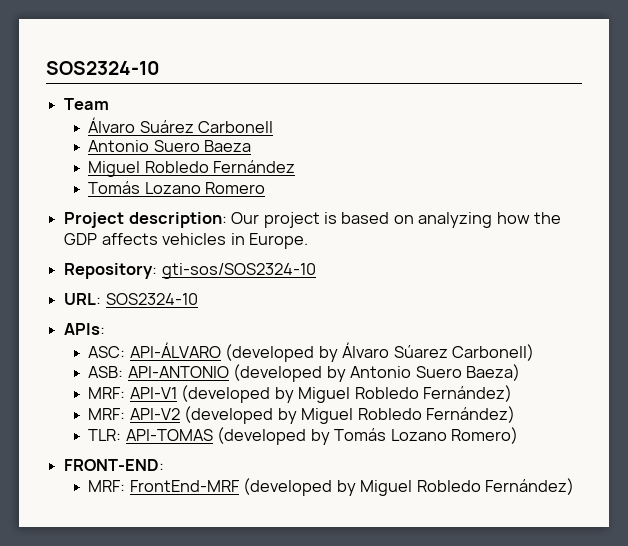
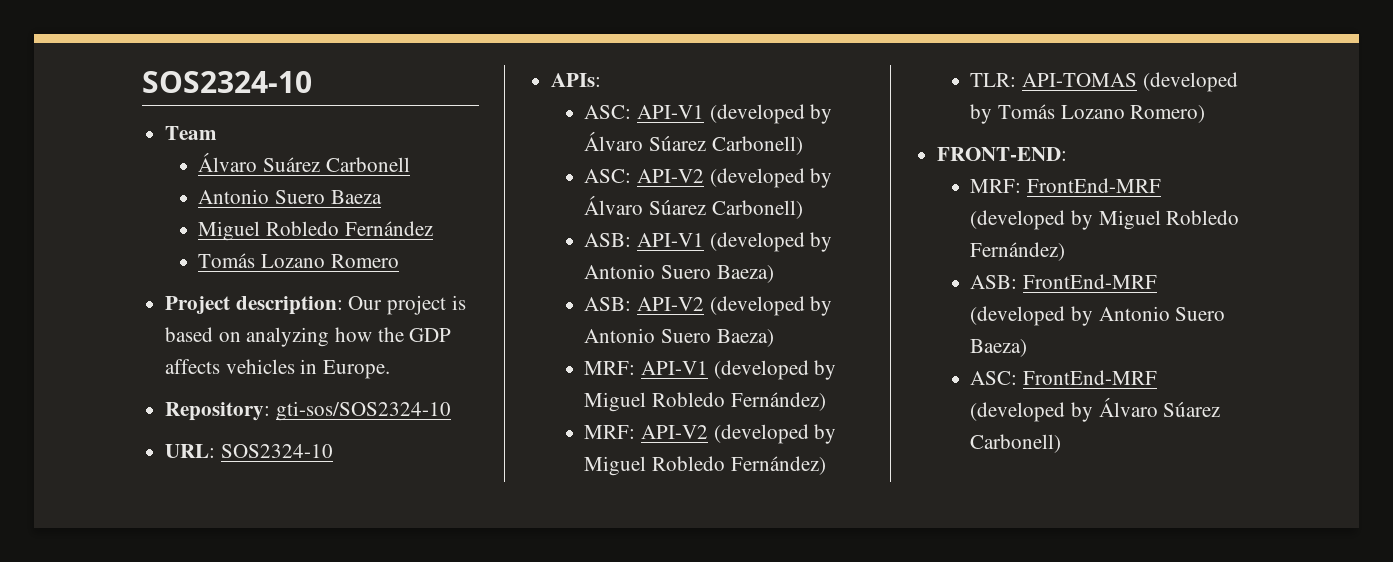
[129,342,221,358] API-ÁLVARO -> [637,104,833,124] [584,131,803,155] [584,169,705,183] API-V1 (developed by Álvaro Súarez Carbonell) // ASC: API-V2
[127,366,229,378] API-ANTONIO -> [637,232,833,252] [584,264,774,283] [584,297,705,311] API-V1 (developed by Antonio Suero Baeza) // ASB: API-V2
(575, 486) none -> [970,274,1158,289] [970,306,1226,326] [970,339,1028,357] [970,370,1158,385] [970,397,1221,422] [970,434,1062,453] // ASB: FrontEnd-MRF (developed by Antonio Suero Baeza) // ASC: FrontEnd-MRF (developed by Álvaro Súarez Carbonell)

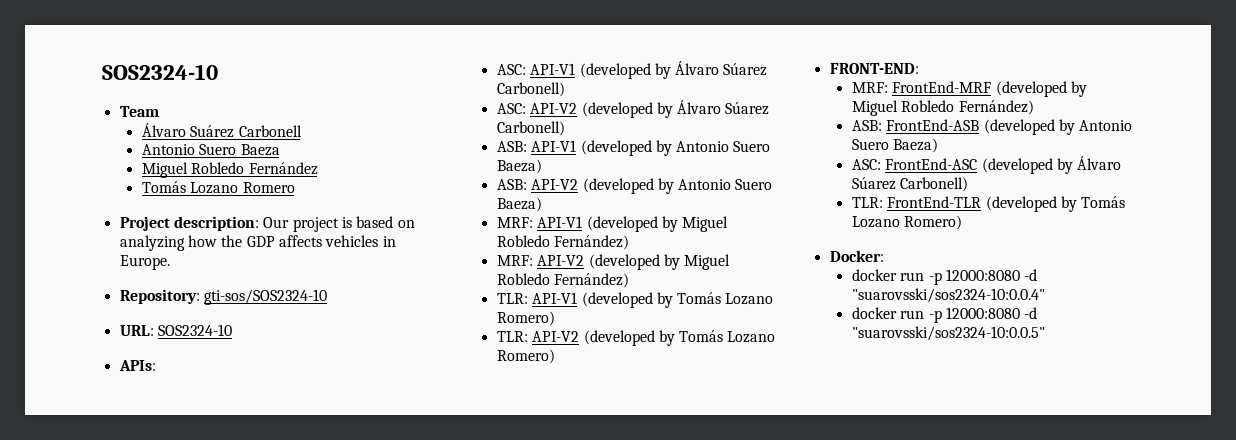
[1022,73,1138,87] API-TOMAS -> [532,292,774,308] [496,311,555,326] [496,331,580,342] API-V1 (developed by Tomás Lozano Romero) // TLR: API-V2
[1023,274,1158,289] FrontEnd-MRF -> [886,119,980,131] FrontEnd-ASB
[1023,370,1158,385] [970,397,1221,422] [970,434,1062,453] FrontEnd-MRF (developed by Álvaro Súarez Carbonell) -> [885,156,1122,174] [851,177,969,192] [851,196,1126,212] [851,215,963,230] [829,250,884,262] [851,269,1038,285] [851,288,1045,303] [851,307,1038,323] [851,326,1045,341] FrontEnd-ASC (developed by Álvaro Súarez Carbonell) // TLR: FrontEnd-TLR (developed by Tomás Lozano Romero) // Docker: // docker run -p 12000:8080 -d "suarovsski/sos2324-10:0.0.4" // docker run -p 12000:8080 -d "suarovsski/sos2324-10:0.0.5"

